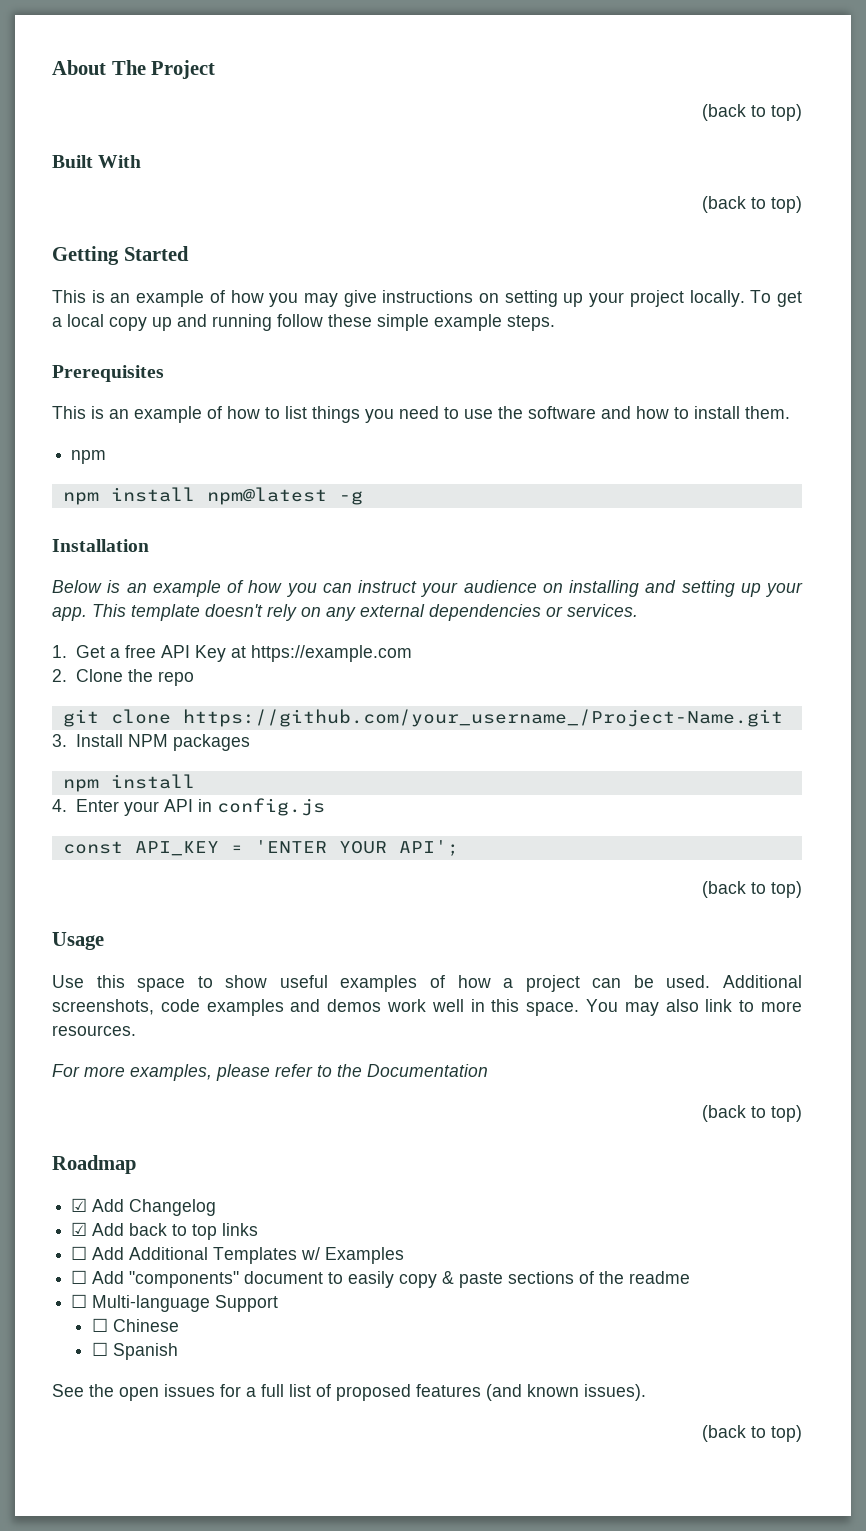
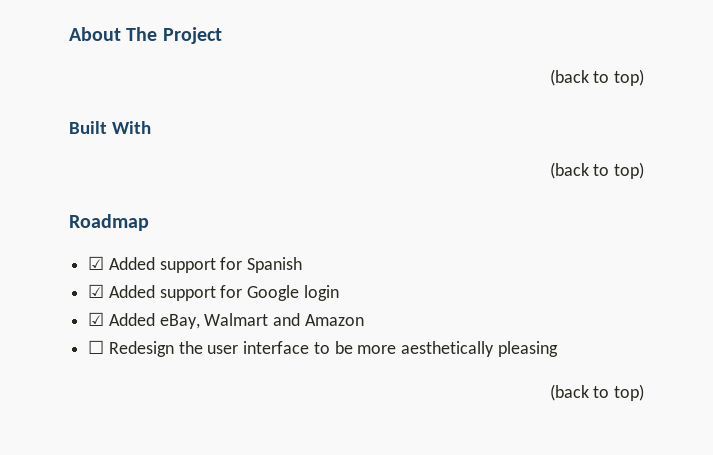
[52,246,189,265] [52,290,803,307] [52,314,555,331] [52,365,164,382] [52,406,790,423] [71,450,107,464] [62,487,363,505] [52,539,149,552] [52,580,803,597] [52,604,638,621] [52,645,412,662] [52,669,194,686] [62,709,783,727] [52,734,250,751] [62,774,195,792] [52,798,325,816] [62,840,459,856] [702,881,802,898] [52,932,104,950] [52,975,802,992] [52,999,802,1016] [52,1025,136,1036] [52,1064,488,1081] [702,1105,802,1122] [52,1155,136,1174] [71,1198,217,1216] [71,1222,259,1240] [71,1246,405,1264] [71,1270,691,1288] [71,1294,279,1312] [91,1318,179,1332] [91,1342,178,1360] [52,1384,646,1401] Getting Started // This is an example of how you may give instructions on setting up your project locally. To get a local copy up and running follow these simple example steps. // Prerequisites // This is an example of how to list things you need to use the software and how to install them. // npm // npm install npm@latest -g // Installation // Below is an example of how you can instruct your audience on installing and setting up your app. This template doesn't rely on any external dependencies or services. // 1. Get a free API Key at https://example.com // 2. Clone the repo // git clone https://github.com/your_username_/Project-Name.git // 3. Install NPM packages // npm install // 4. Enter your API in config.js // const API_KEY = 'ENTER YOUR API'; // (back to top) // Usage // Use this space to show useful examples of how a project can be used. Additional screenshots, code examples and demos work well in this space. You may also link to more resources. // For more examples, please refer to the Documentation // (back to top) // Roadmap // ☑ Add Changelog // ☑ Add back to top links // ☐ Add Additional Templates w/ Examples // ☐ Add "components" document to easily copy & paste sections of the readme // ☐ Multi-language Support // ☐ Chinese // ☐ Spanish // See the open issues for a full list of proposed features (and known issues). -> [69,214,149,231] [88,256,303,273] [88,284,339,301] [88,312,364,329] [88,340,558,357] Roadmap // ☑ Added support for Spanish // ☑ Added support for Google login // ☑ Added eBay, Walmart and Amazon // ☐ Redesign the user interface to be more aesthetically pleasing

